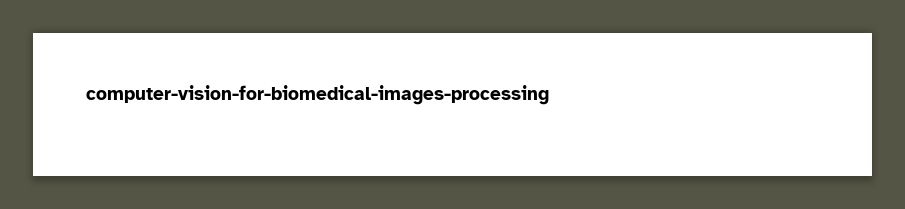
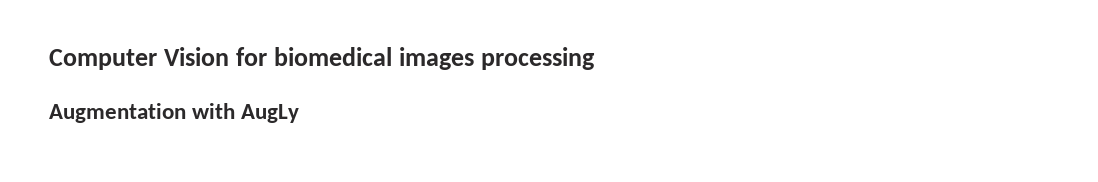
[86,85,549,105] computer-vision-for-biomedical-images-processing -> [49,47,596,70] [49,103,300,123] Computer Vision for biomedical images processing // Augmentation with AugLy

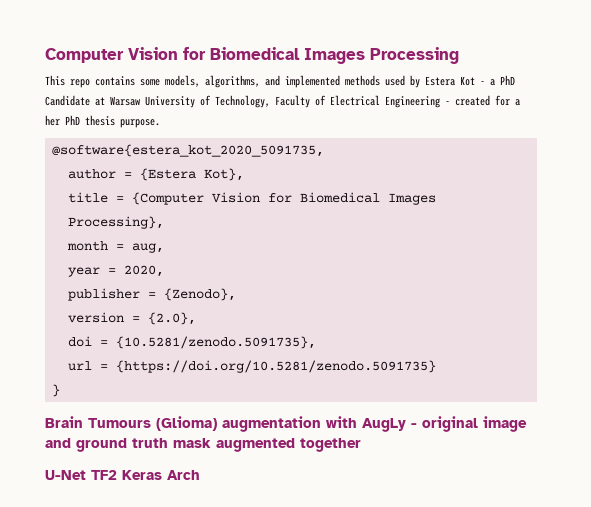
[274,47,596,70] [49,103,300,123] biomedical images processing // Augmentation with AugLy -> [210,47,459,64] [45,75,515,88] [45,95,520,108] [45,115,160,128] [51,144,324,157] [67,168,244,181] [67,192,436,205] [67,216,164,229] [66,241,164,253] [67,265,164,277] [67,288,236,301] [67,312,196,325] [67,336,316,349] [67,360,436,373] [51,384,60,397] [45,416,527,432] [45,438,361,452] [45,470,200,480] Biomedical Images Processing // This repo contains some models, algorithms, and implemented methods used by Estera Kot - a PhD Candidate at Warsaw University of Technology, Faculty of Electrical Engineering - created for a her PhD thesis purpose. // @software{estera_kot_2020_5091735, // author = {Estera Kot}, // title = {Computer Vision for Biomedical Images Processing}, // month = aug, // year = 2020, // publisher = {Zenodo}, // version = {2.0}, // doi = {10.5281/zenodo.5091735}, // url = {https://doi.org/10.5281/zenodo.5091735} // } // Brain Tumours (Glioma) augmentation with AugLy - original image and ground truth mask augmented together // U-Net TF2 Keras Arch

